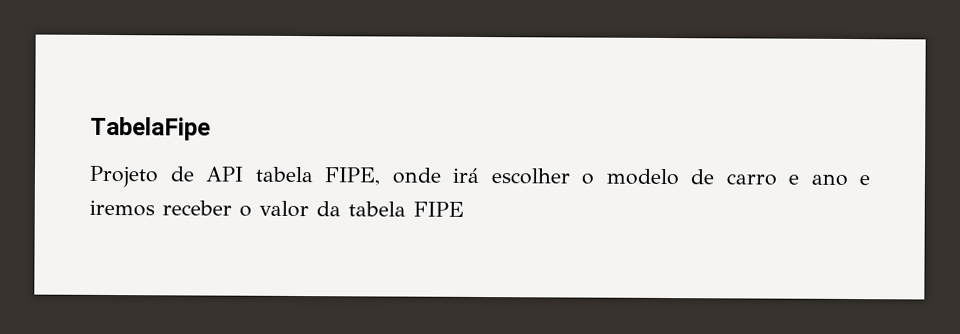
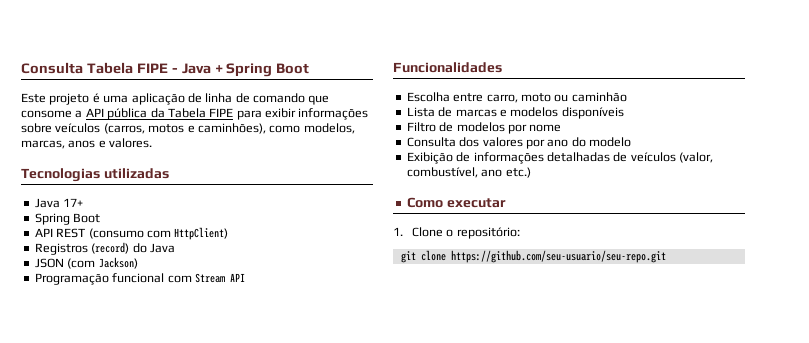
[90,116,211,141] [89,165,870,188] [89,199,464,218] TabelaFipe // Projeto de API tabela FIPE, onde irá escolher o modelo de carro e ano e iremos receber o valor da tabela FIPE -> [21,62,310,77] [21,93,330,105] [21,108,369,120] [21,123,355,134] [21,138,153,149] [21,168,169,182] [34,198,84,208] [34,213,101,225] [34,227,229,240] [34,242,175,255] [34,257,138,269] [34,273,245,285] [393,62,502,73] [406,92,627,103] [406,107,624,119] [406,122,562,134] [406,137,631,149] [406,152,713,164] [406,167,531,178] [406,197,506,208] [393,227,520,239] [400,250,666,263] Consulta Tabela FIPE - Java + Spring Boot // Este projeto é uma aplicação de linha de comando que consome a API pública da Tabela FIPE para exibir informações sobre veículos (carros, motos e caminhões), como modelos, marcas, anos e valores. // Tecnologias utilizadas // Java 17+ // Spring Boot // API REST (consumo com HttpClient) // Registros (record) do Java // JSON (com Jackson) // Programação funcional com Stream API // Funcionalidades // Escolha entre carro, moto ou caminhão // Lista de marcas e modelos disponíveis // Filtro de modelos por nome // Consulta dos valores por ano do modelo // Exibição de informações detalhadas de veículos (valor, combustível, ano etc.) // Como executar // 1. Clone o repositório: // git clone https://github.com/seu-usuario/seu-repo.git

